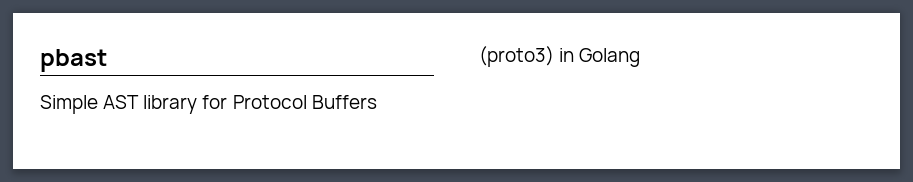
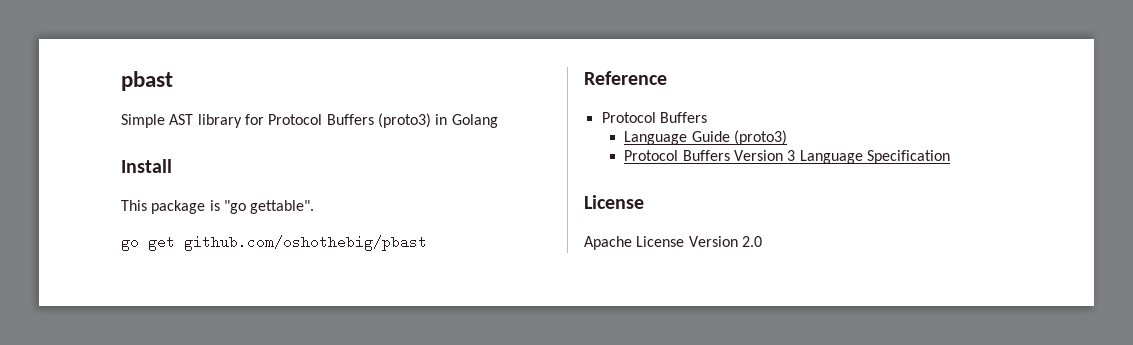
(641, 57) none -> [121,159,172,173] [121,200,315,214] [121,235,427,251] [584,71,667,85] [601,112,707,123] [624,130,787,145] [624,150,950,164] [584,195,644,209] [584,236,762,250] // Install // This package is "go gettable". // go get github.com/oshothebig/pbast // Reference // Protocol Buffers // Language Guide (proto3) // Protocol Buffers Version 3 Language Specification // License // Apache License Version 2.0

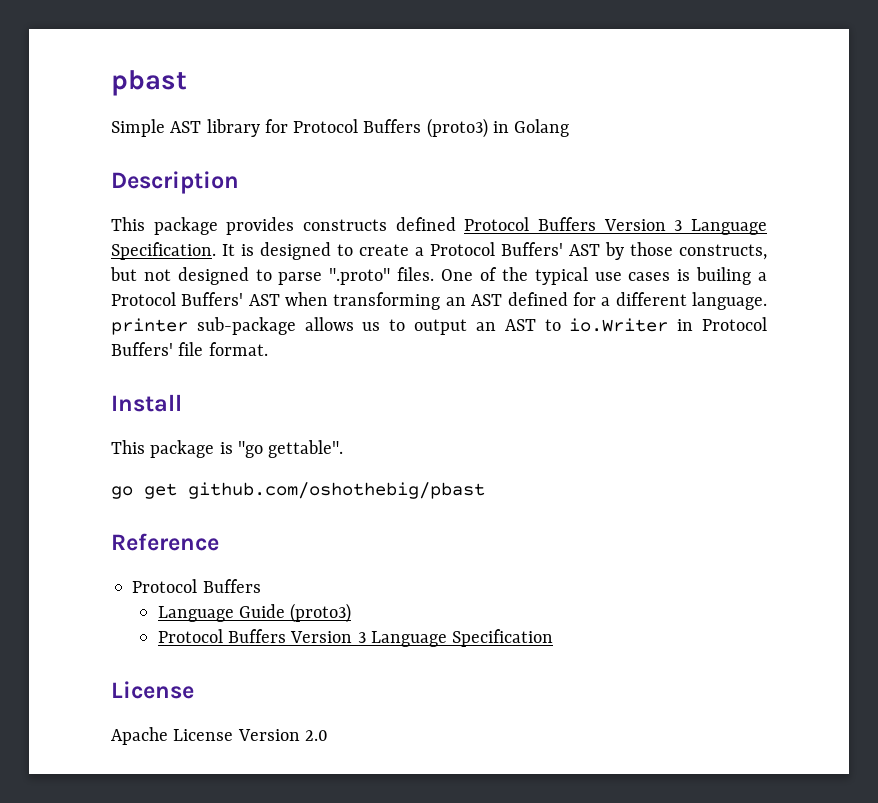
(498, 121) none -> [111,171,239,194] [111,217,767,235] [111,242,767,260] [110,267,768,285] [111,292,768,310] [111,317,767,335] [111,342,268,356] // Description // This package provides constructs defined Protocol Buffers Version 3 Language Specification. It is designed to create a Protocol Buffers' AST by those constructs, but not designed to parse ".proto" files. One of the typical use cases is builing a Protocol Buffers' AST when transforming an AST defined for a different language. printer sub-package allows us to output an AST to io.Writer in Protocol Buffers' file format.

